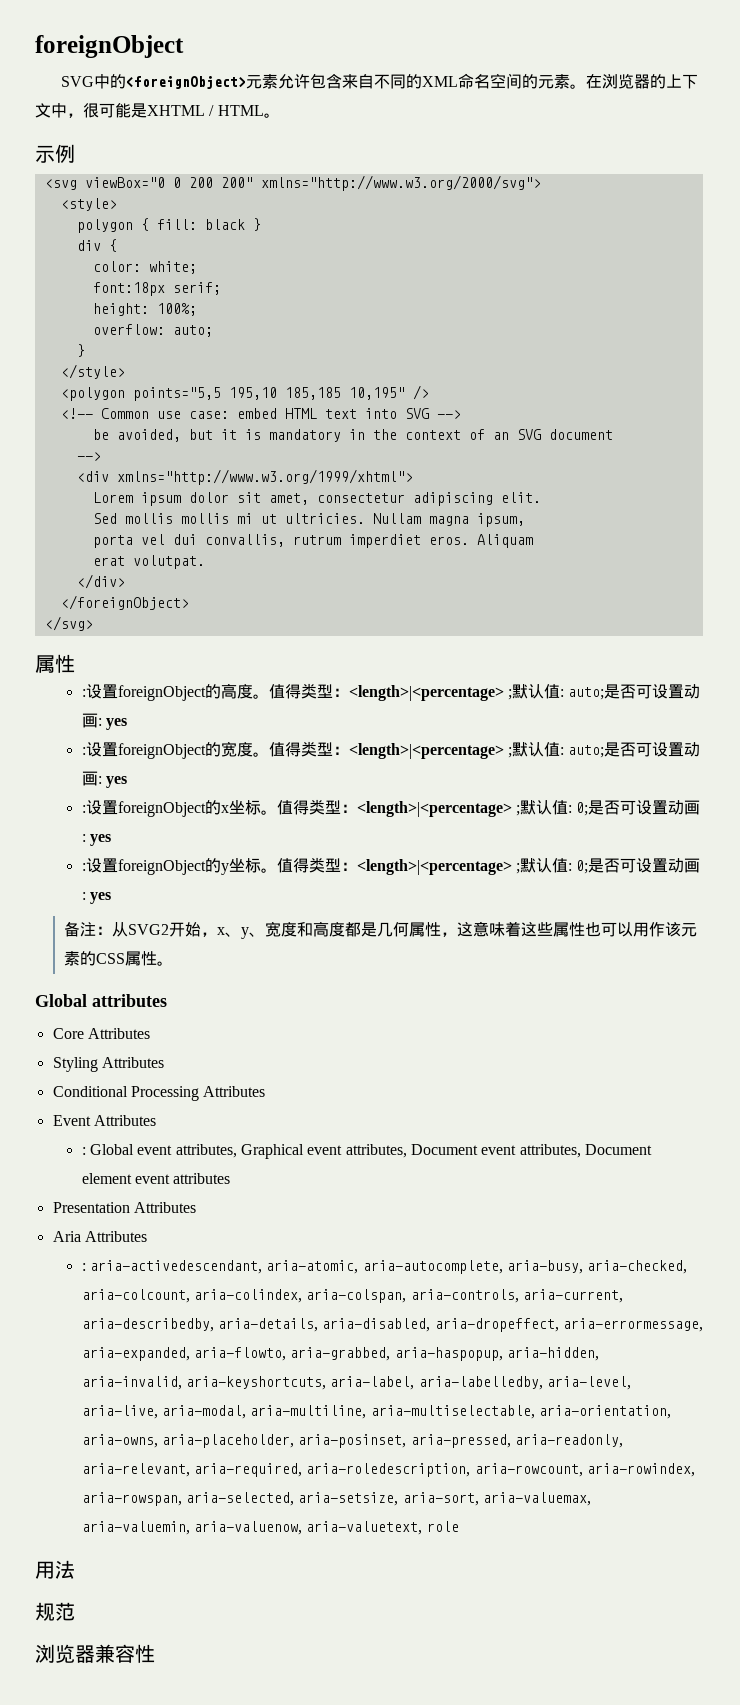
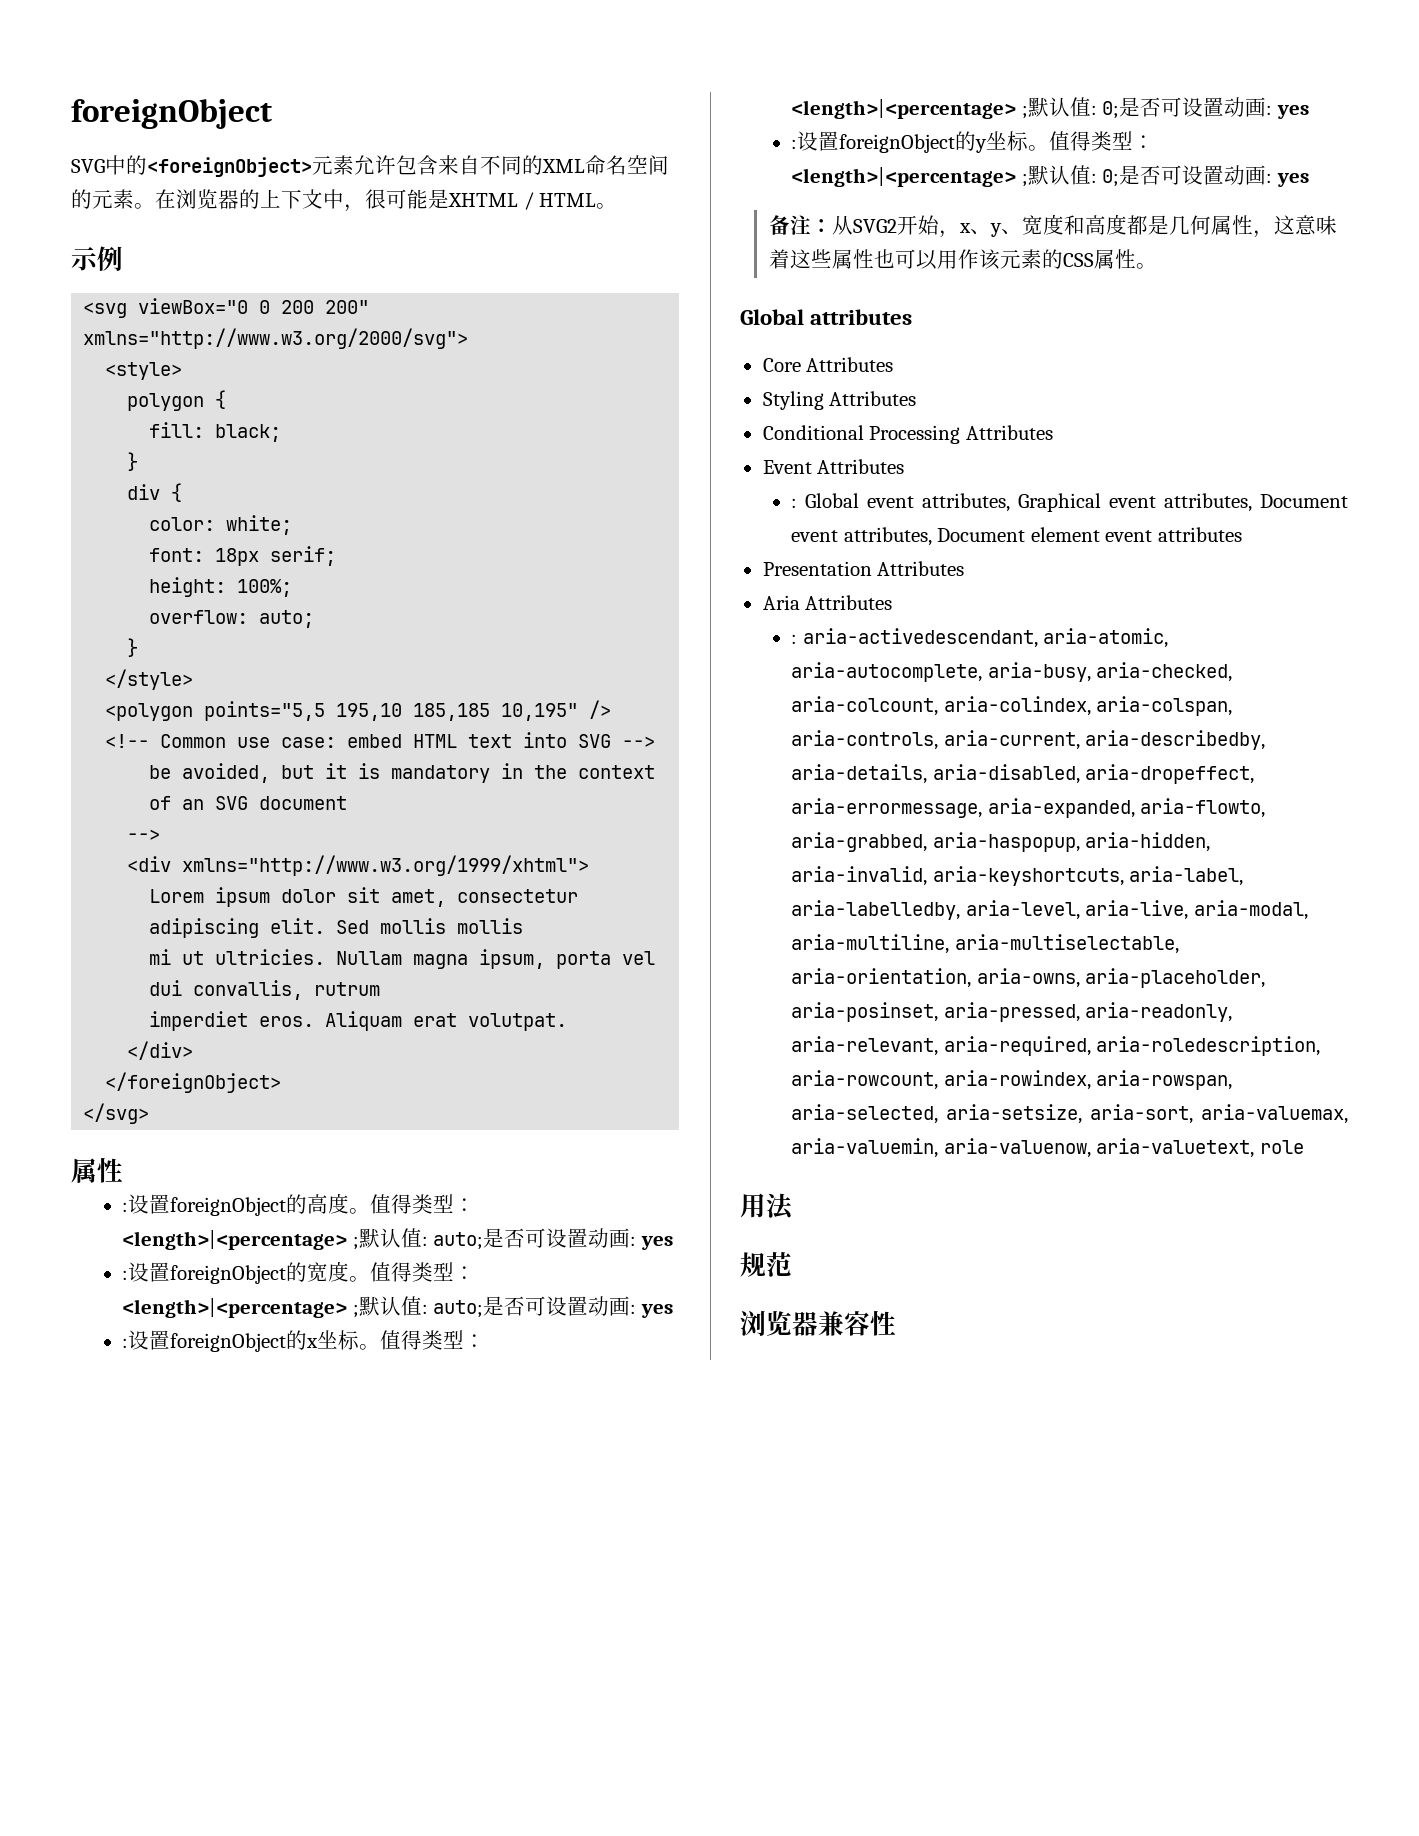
[156,219,245,230] fill: black -> [149,422,282,442] // fill: black; //
[92,282,165,296] font:18px -> [149,548,260,566] font: 18px
(541, 497) // -> (326, 926) none
(229, 518) none -> (524, 926) //
(525, 520) // -> (546, 959) none
(341, 540) none -> (381, 989) //
(533, 541) // -> (403, 1021) none

